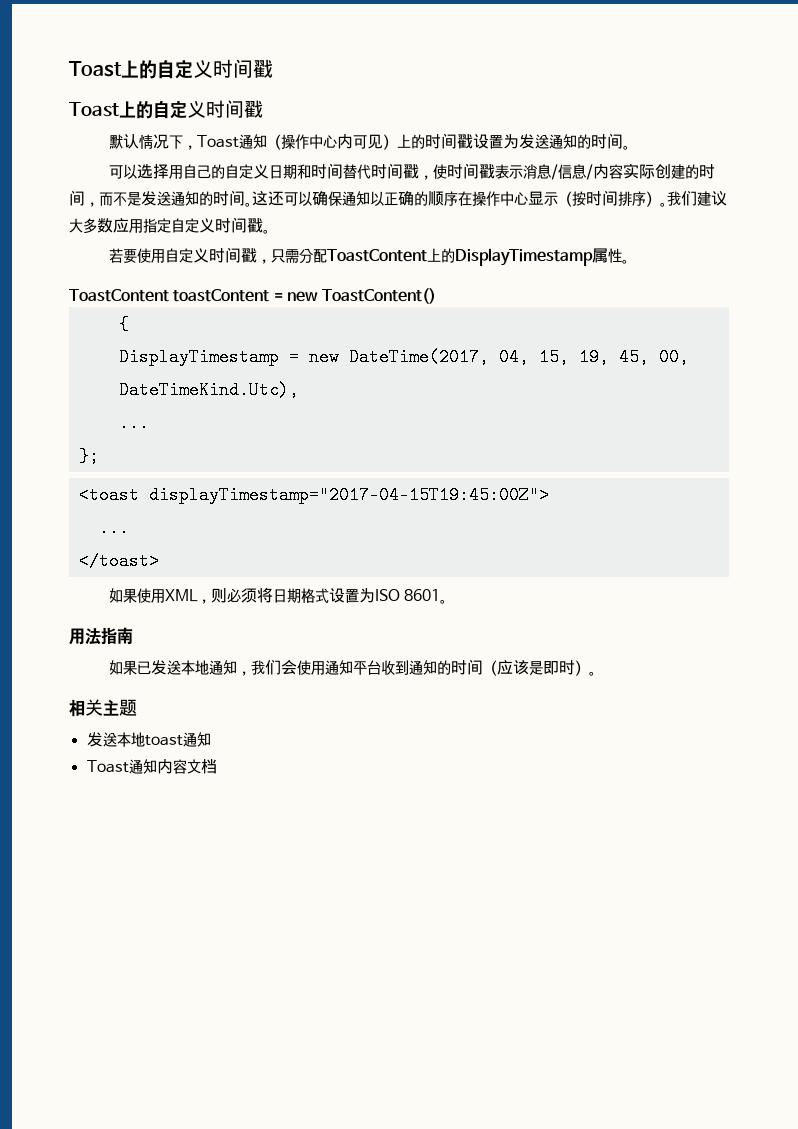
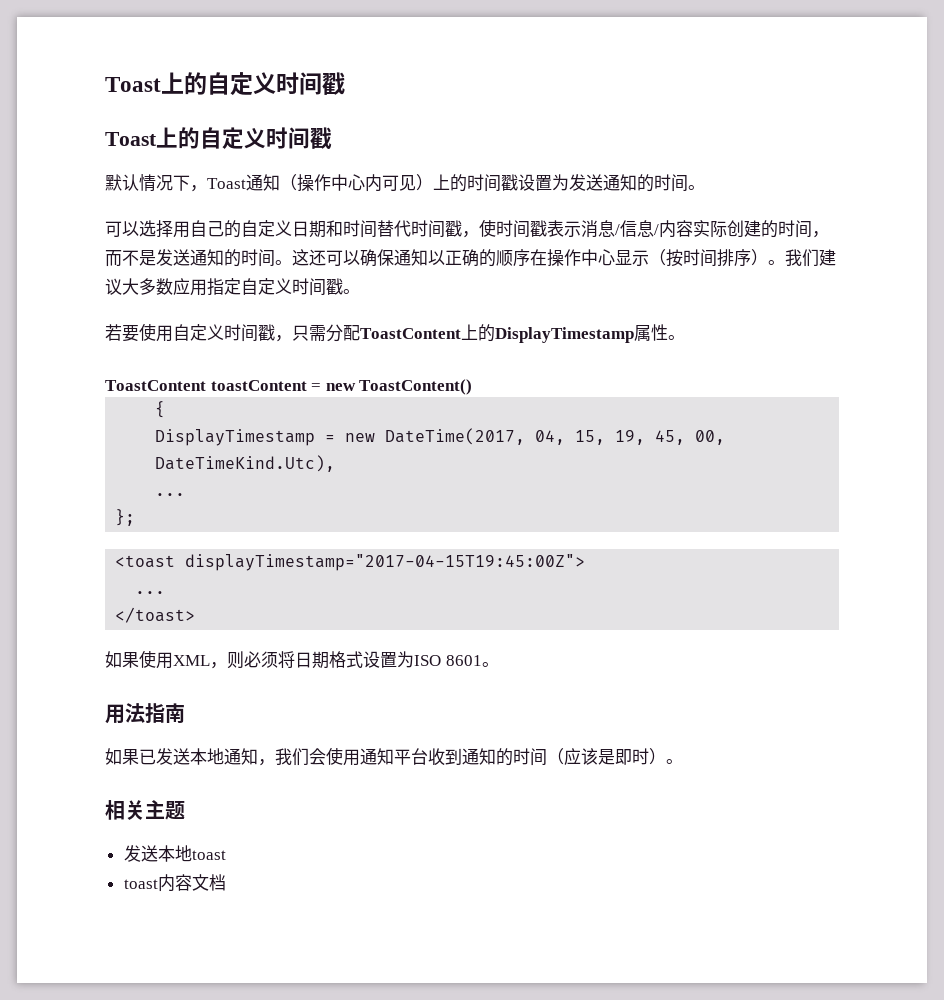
[182,732,211,747] [86,759,157,774] 通知 // Toast通知 -> [123,879,158,889] // toast

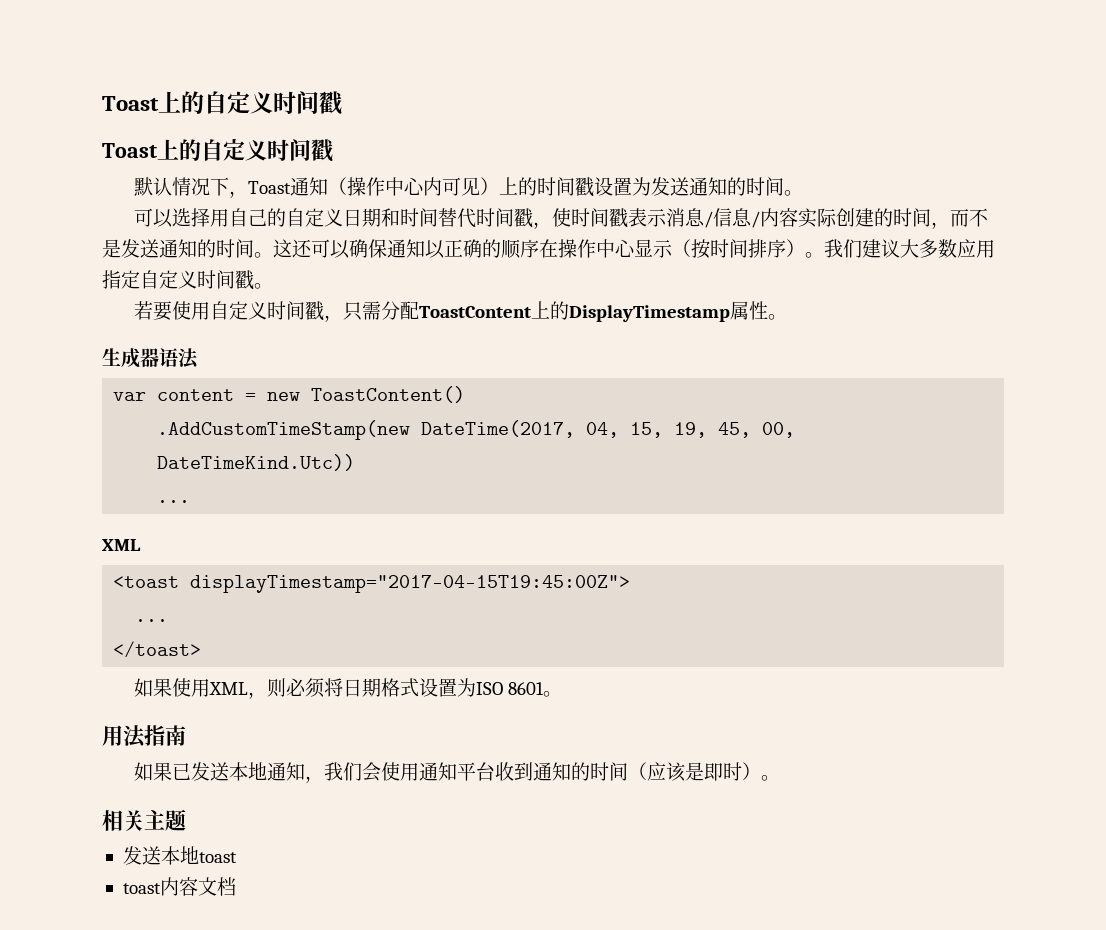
[105,380,307,391] ToastContent toastContent -> [102,348,199,369] [113,389,235,401] 生成器语法 // var content
[155,401,166,418] [155,429,376,446] { // DisplayTimestamp = new -> [157,420,411,440] .AddCustomTimeStamp(new
[155,455,336,472] [155,493,186,496] [115,509,136,526] DateTimeKind.Utc), // ... // }; -> [157,454,356,471] [157,500,191,503] [102,539,141,551] DateTimeKind.Utc)) // ... // XML

